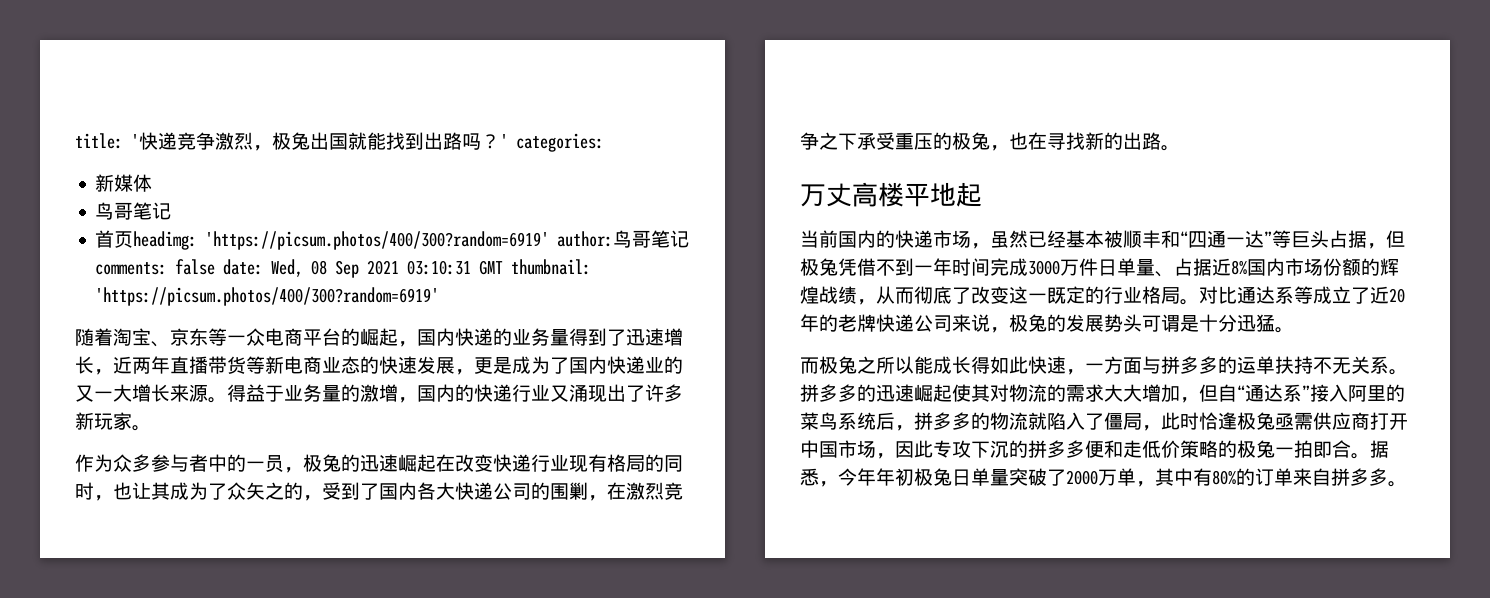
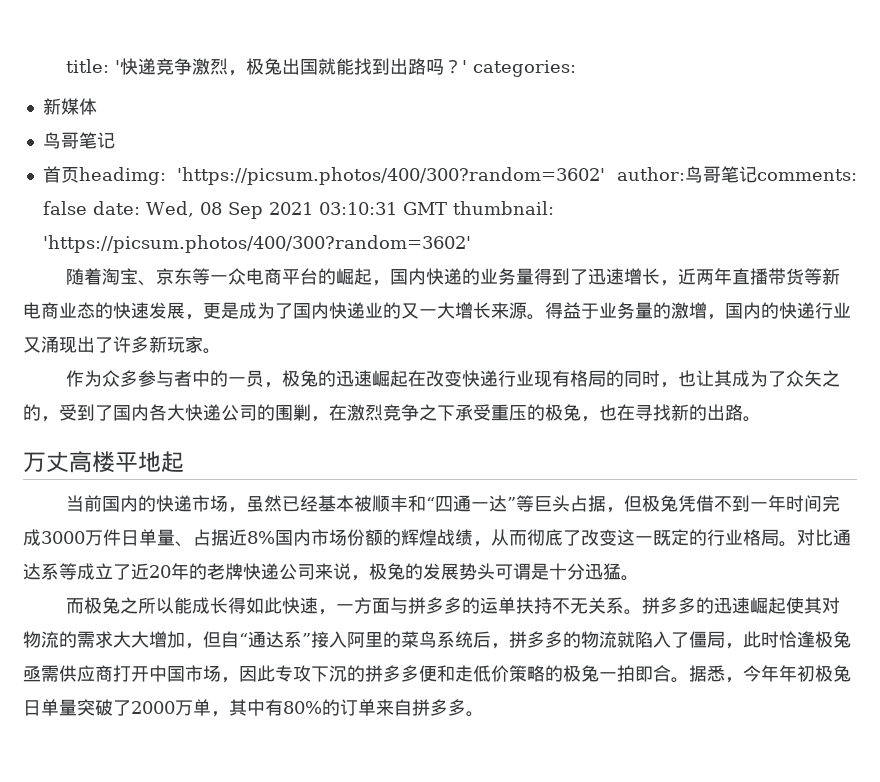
[205,231,550,250] 'https://picsum.photos/400/300?random=6919' -> [177,167,606,185] 'https://picsum.photos/400/300?random=3602'
[95,287,440,306] 'https://picsum.photos/400/300?random=6919' -> [42,235,471,253] 'https://picsum.photos/400/300?random=3602'

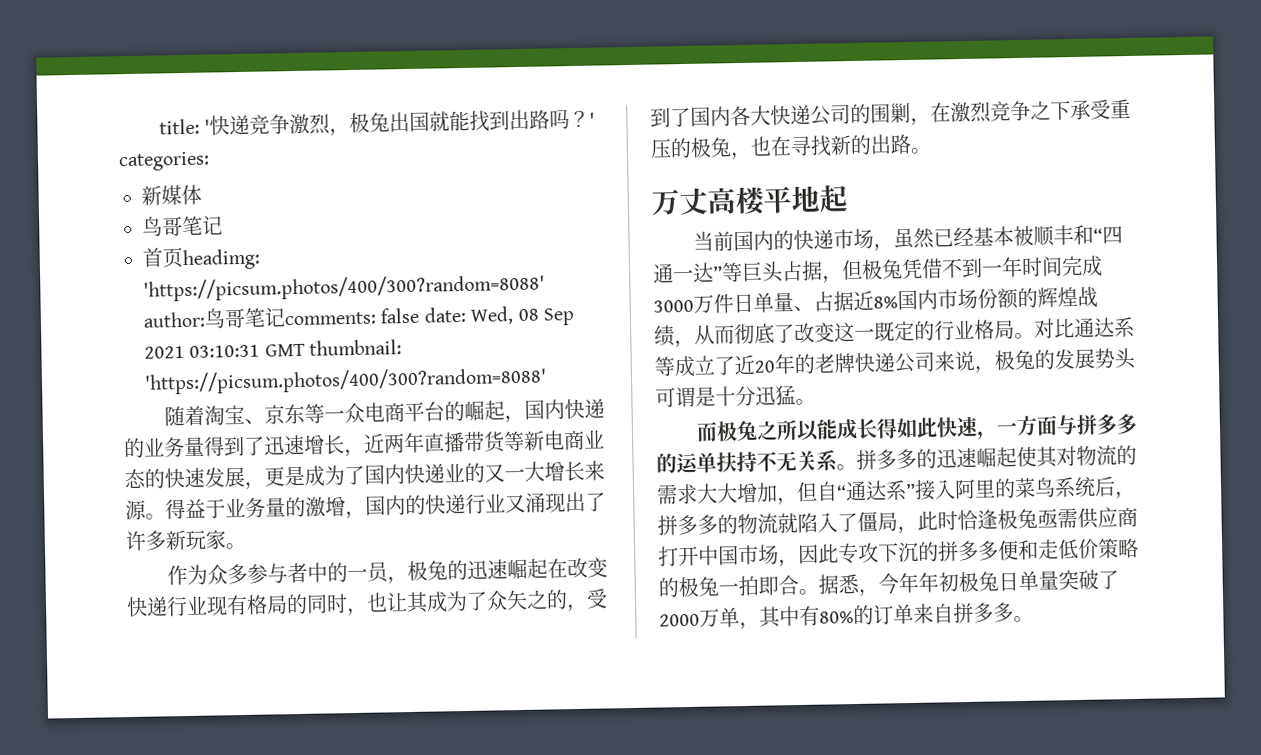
[177,167,606,185] 'https://picsum.photos/400/300?random=3602' -> [143,273,545,302] 'https://picsum.photos/400/300?random=8088'
[42,235,471,253] 'https://picsum.photos/400/300?random=3602' -> [144,366,547,395] 'https://picsum.photos/400/300?random=8088'

